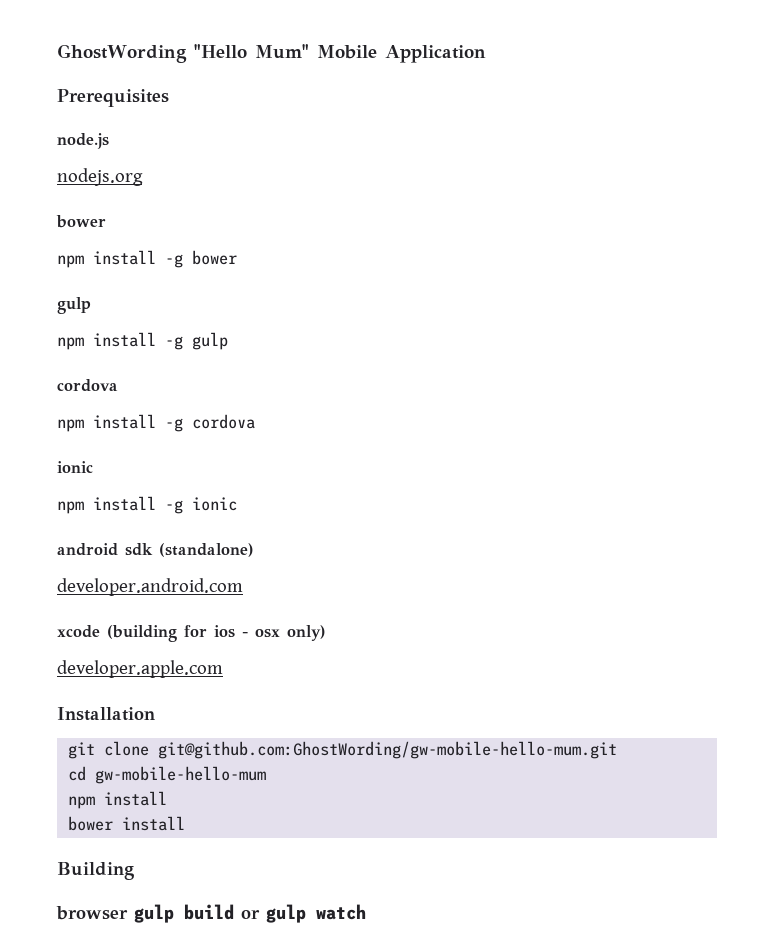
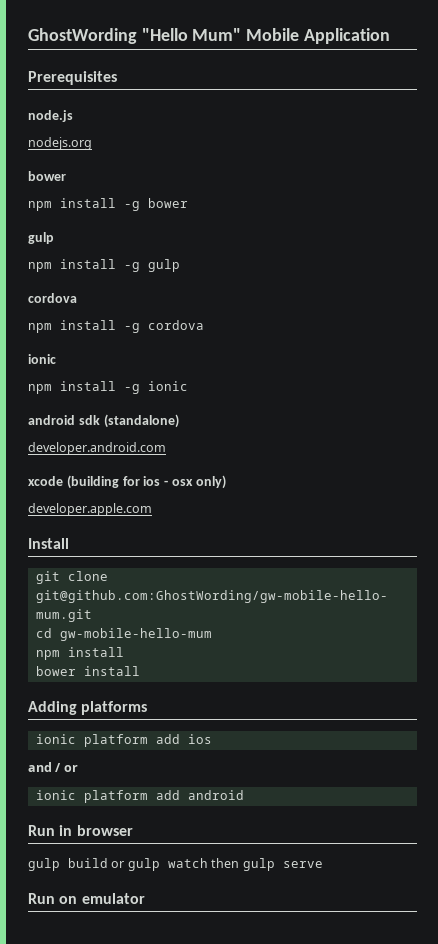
[57,707,155,721] Installation -> [28,538,69,549] Install
[57,862,134,880] Building // -> [28,701,148,715] [35,734,212,747] [28,762,78,772] [35,790,244,803] [28,825,73,836] Adding platforms // ionic platform add ios // and / or // ionic platform add android // Run in
(128, 913) none -> (133, 830) //
(366, 912) none -> [211,858,323,871] [28,893,145,904] then gulp serve // Run on emulator

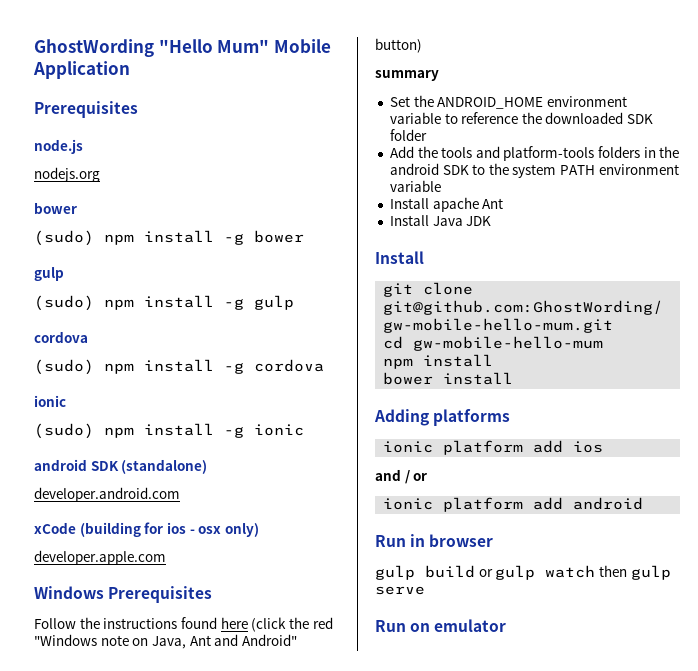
(66, 176) none -> [34,230,94,246] (sudo)
(54, 238) none -> [34,295,94,311] (sudo)
(77, 298) none -> [34,359,94,375] (sudo)
(56, 359) none -> [34,423,94,439] (sudo)
[78,415,100,425] sdk -> [90,461,119,471] SDK
[28,476,63,486] xcode -> [34,522,76,534] xCode
(152, 509) none -> [34,586,213,603] [34,617,333,632] [34,634,297,649] [375,38,422,53] [375,70,439,81] [389,95,627,109] [389,112,654,124] [389,129,427,141] [389,146,680,161] [389,163,679,178] [389,180,441,192] [389,197,504,212] [389,215,492,226] // Windows Prerequisites // Follow the instructions found here (click the red "Windows note on Java, Ant and Android" button) // summary // Set the ANDROID_HOME environment variable to reference the downloaded SDK folder // Add the tools and platform-tools folders in the android SDK to the system PATH environment variable // Install apache Ant // Install Java JDK

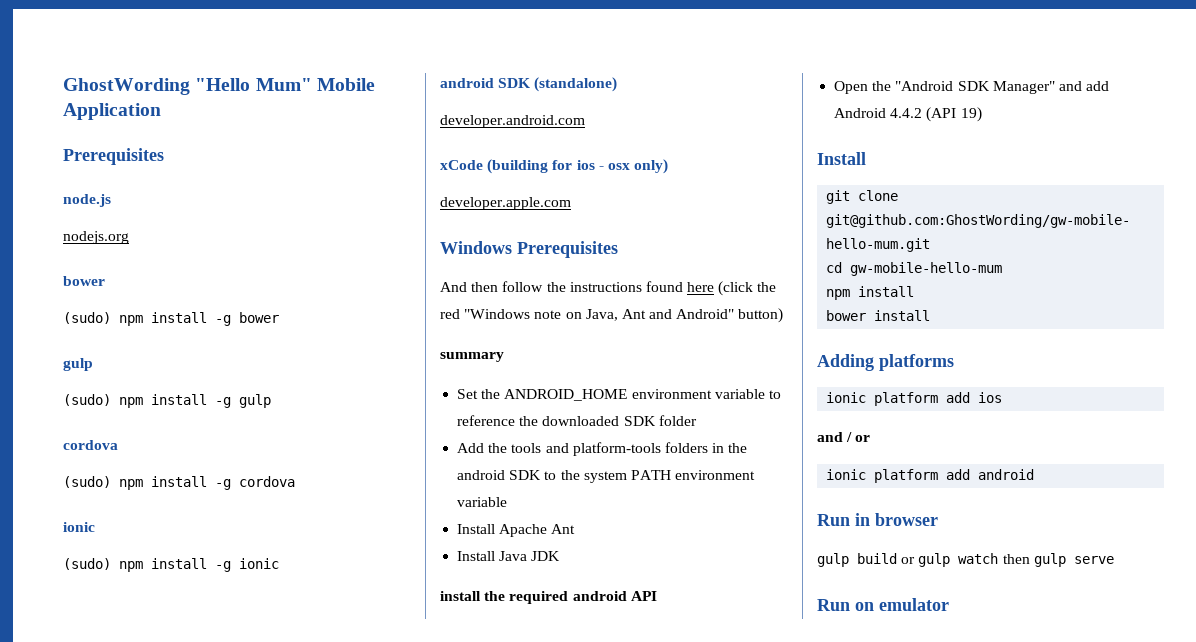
[34,618,76,629] Follow -> [440,281,544,292] And then follow
[432,197,479,212] apache -> [499,524,548,537] Apache
(492, 221) none -> [440,591,657,604] [834,81,1110,94] [834,107,982,122] // install the required android API // Open the "Android SDK Manager" and add Android 4.4.2 (API 19)

